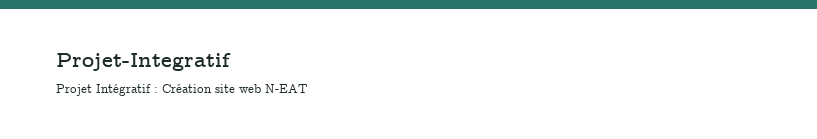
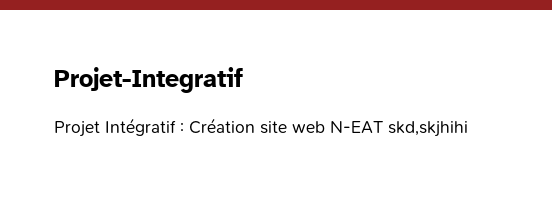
(307, 88) none -> [388,121,468,137] skd,skjhihi

